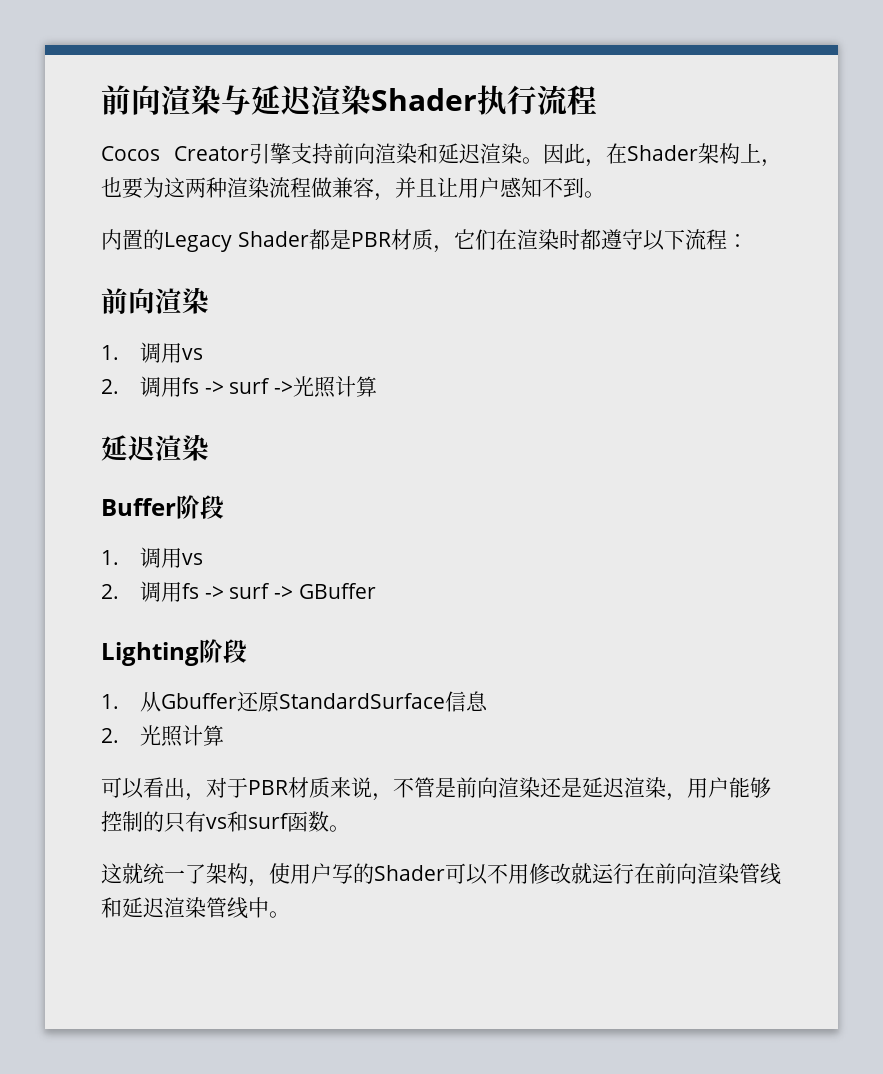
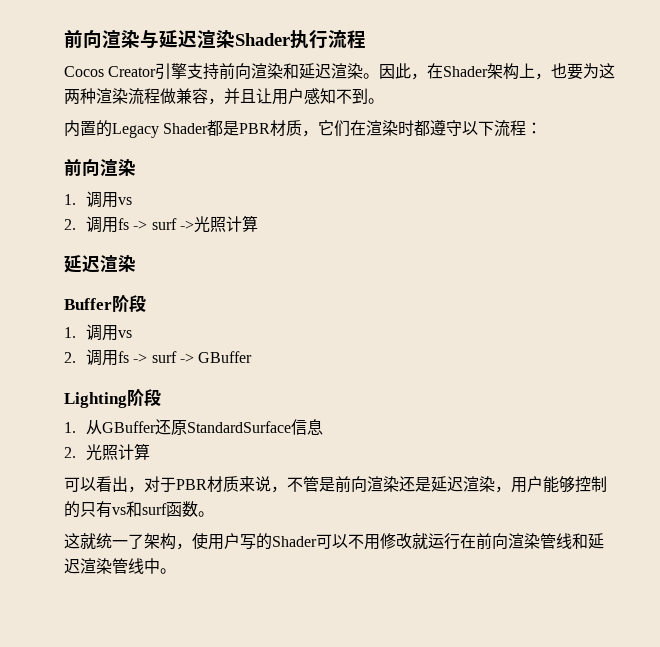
[161,693,238,709] Gbuffer -> [102,421,157,433] GBuffer

